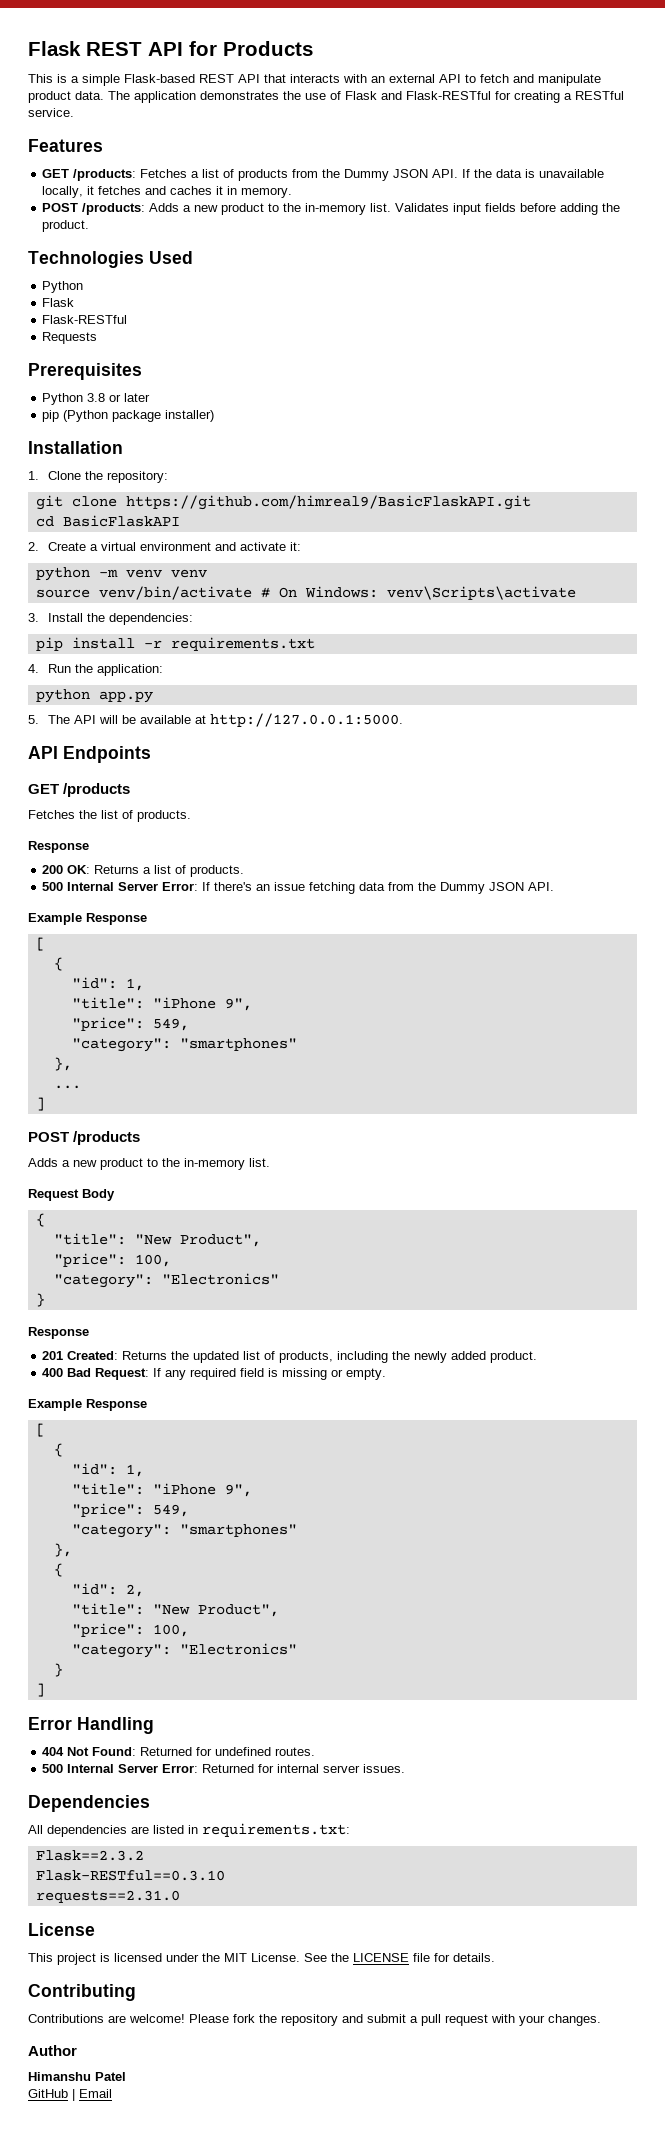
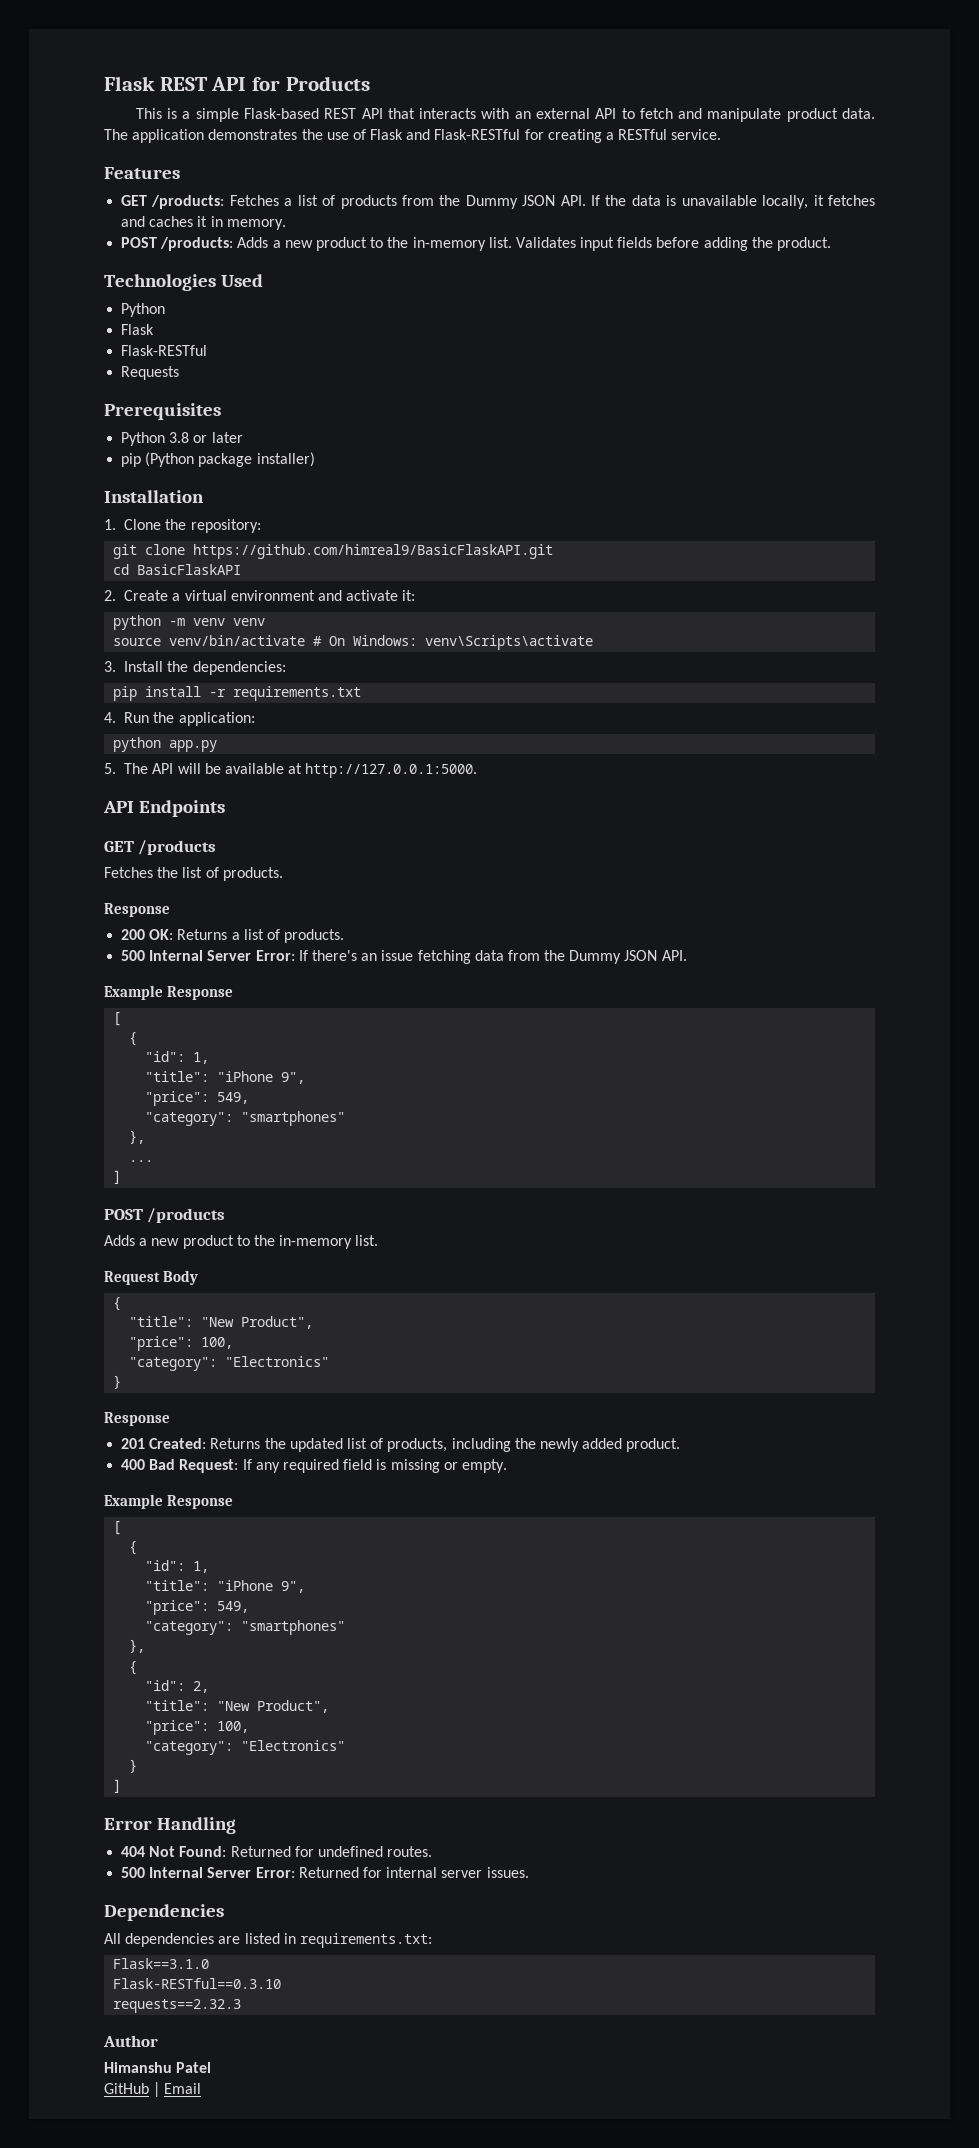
[35,1850,144,1861] Flask==2.3.2 -> [113,1958,210,1969] Flask==3.1.0
[35,1890,180,1903] [28,1923,95,1936] [28,1953,495,1965] [28,1984,136,2001] [28,2014,601,2026] requests==2.31.0 // License // This project is licensed under the MIT License. See the LICENSE file for details. // Contributing // Contributions are welcome! Please fork the repository and submit a pull request with your changes. -> [113,1999,242,2013] requests==2.32.3

